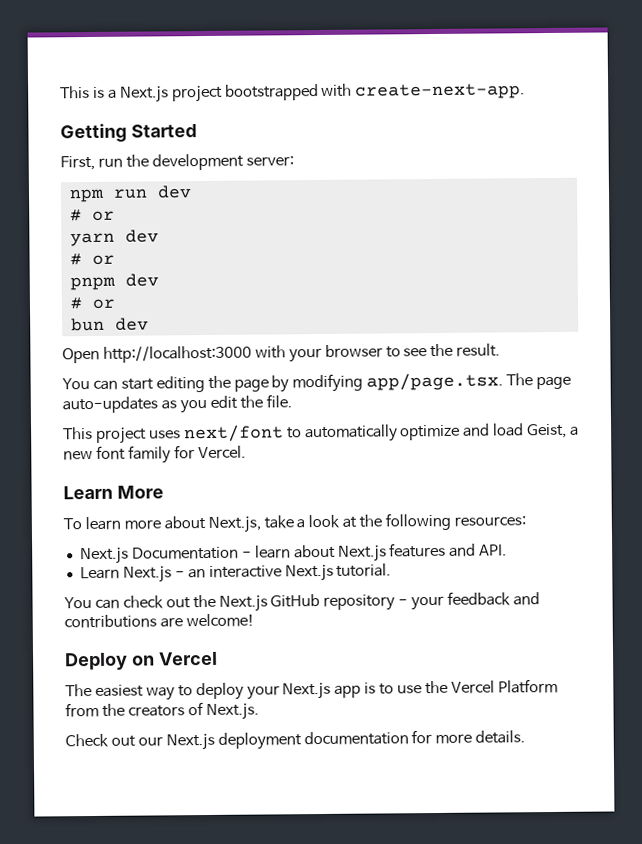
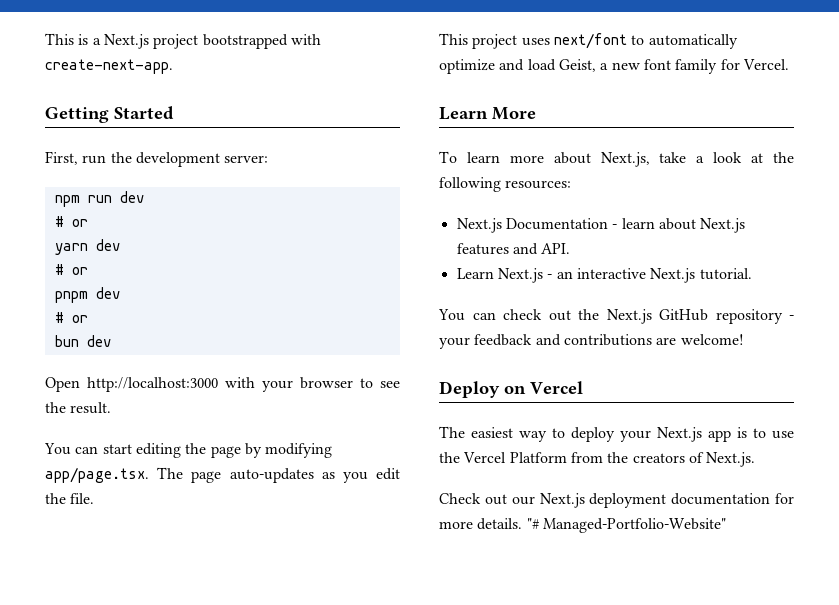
(526, 737) none -> [526,518,726,533] "# Managed-Portfolio-Website"

